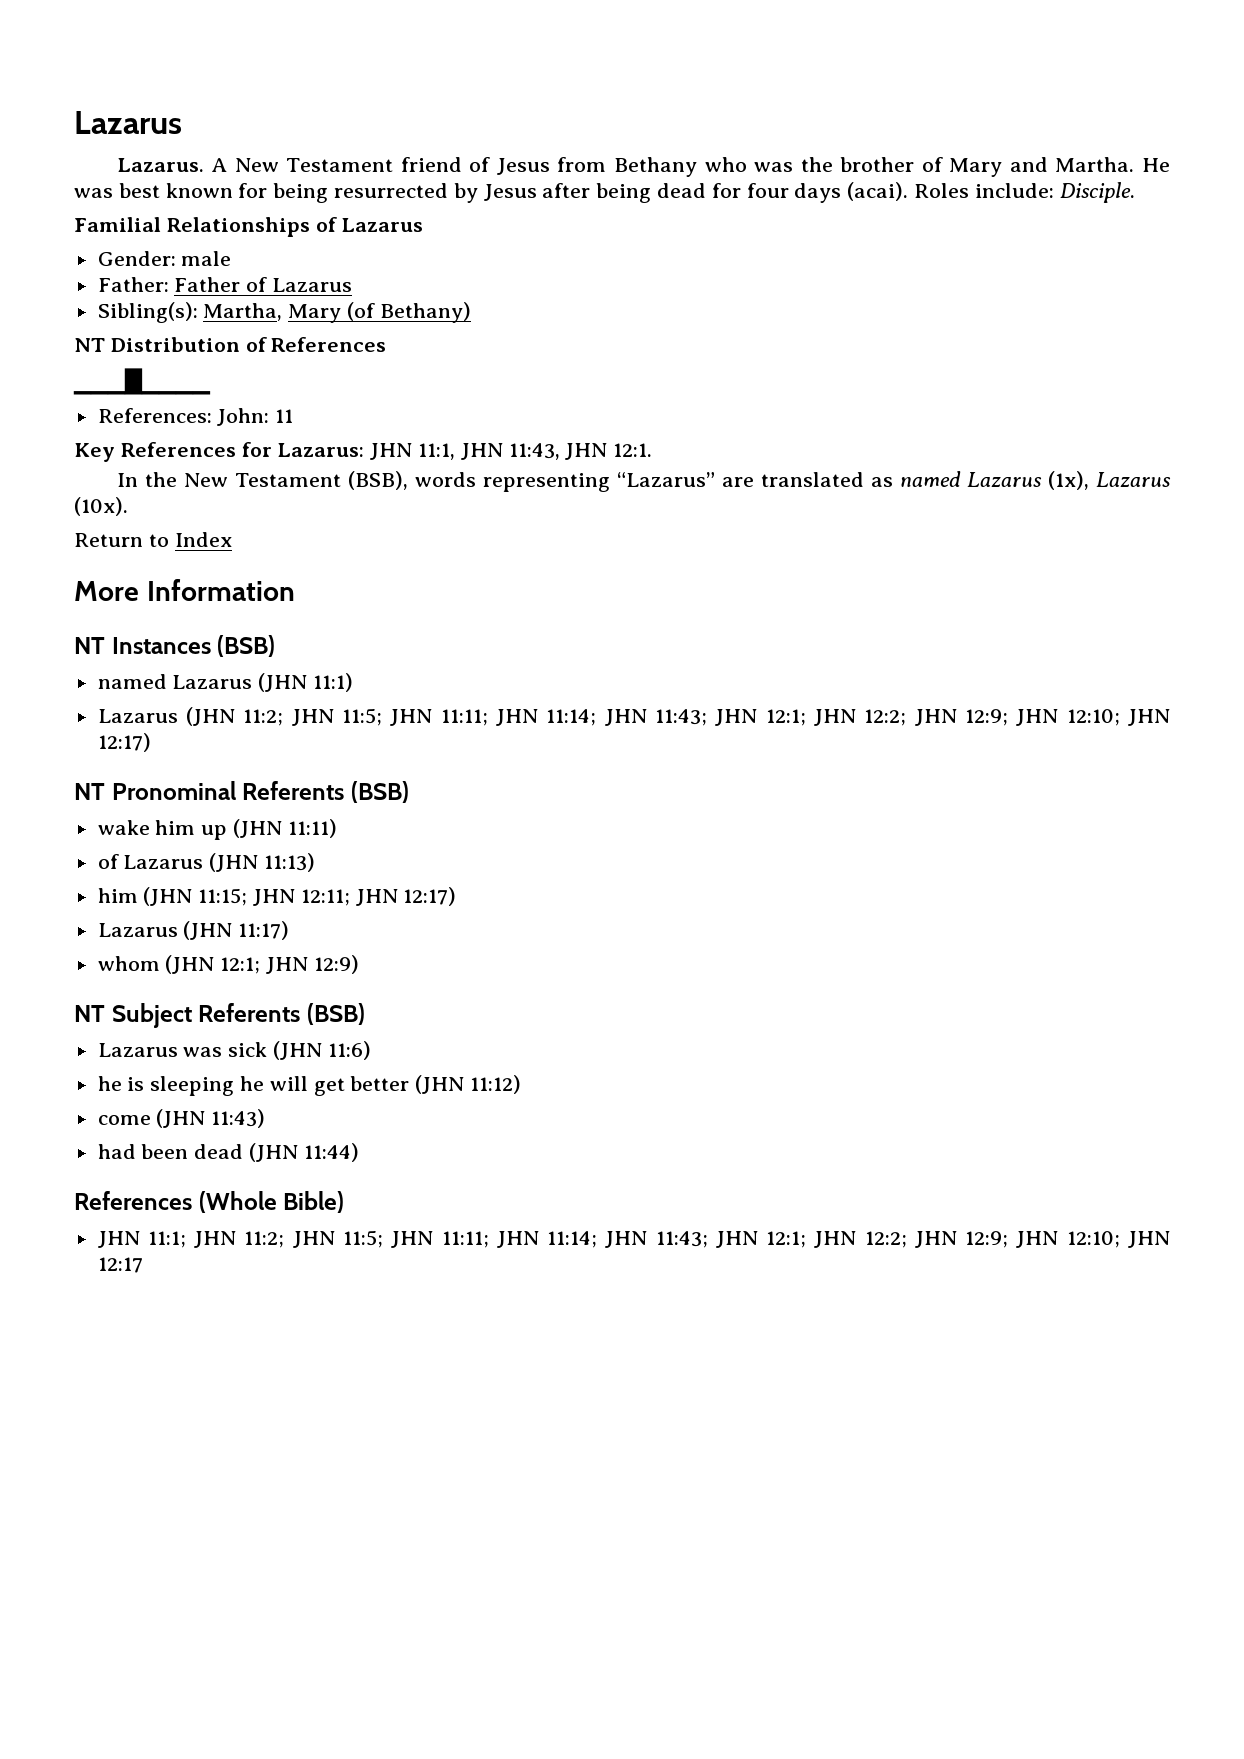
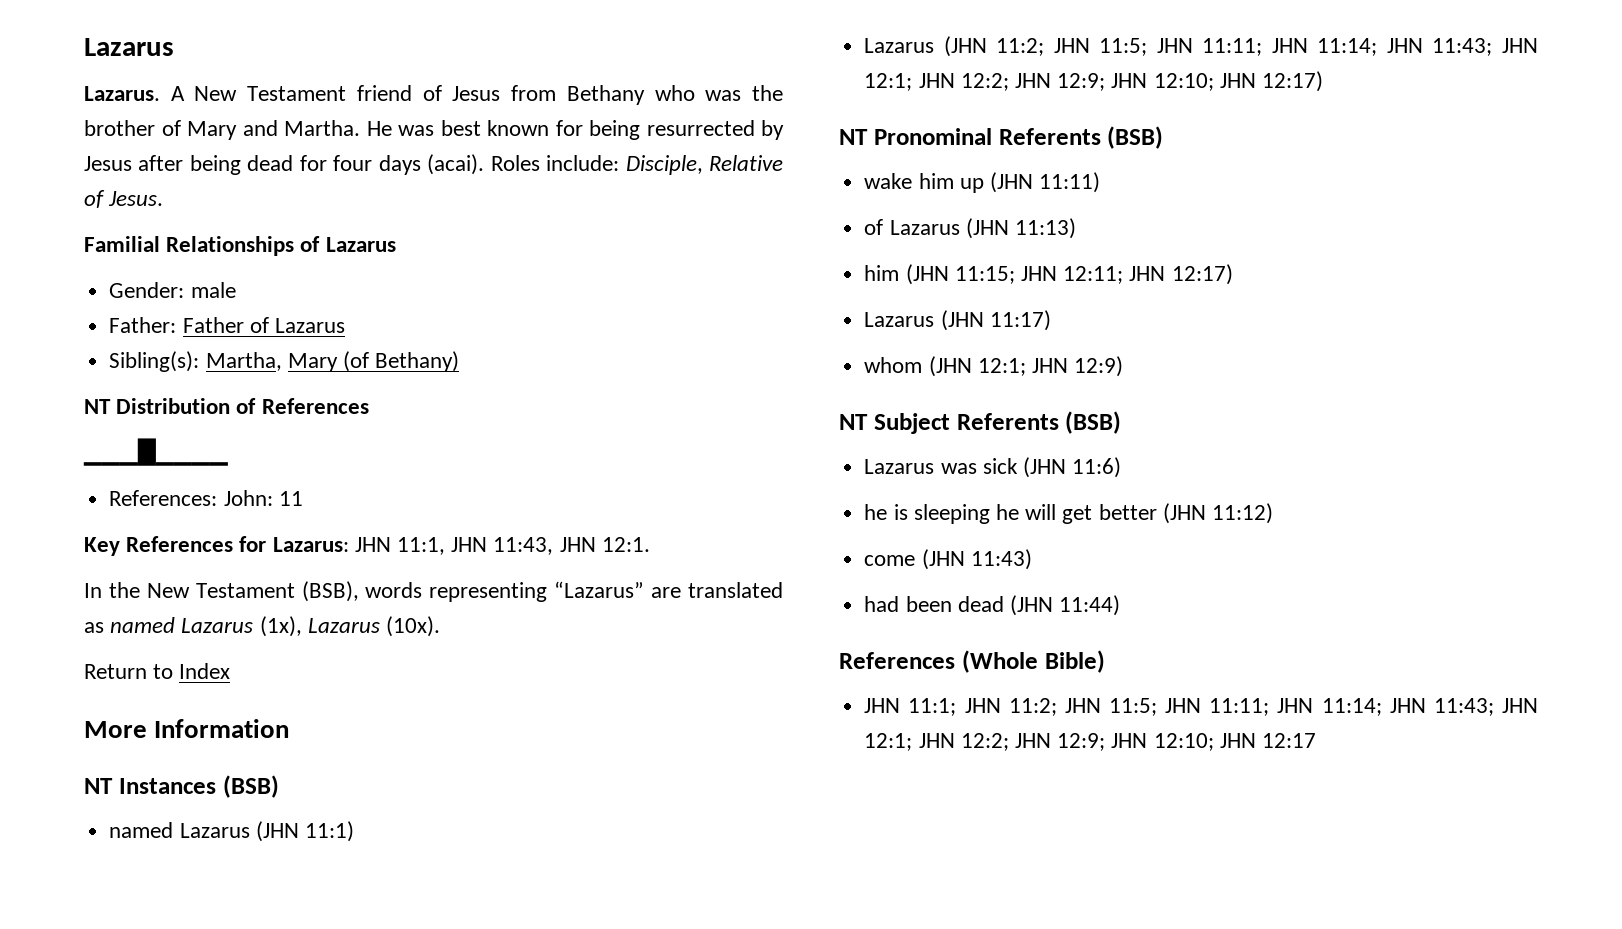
[1059,182,1135,203] Disciple. -> [625,155,783,175] [84,190,164,208] Disciple, Relative of Jesus.

